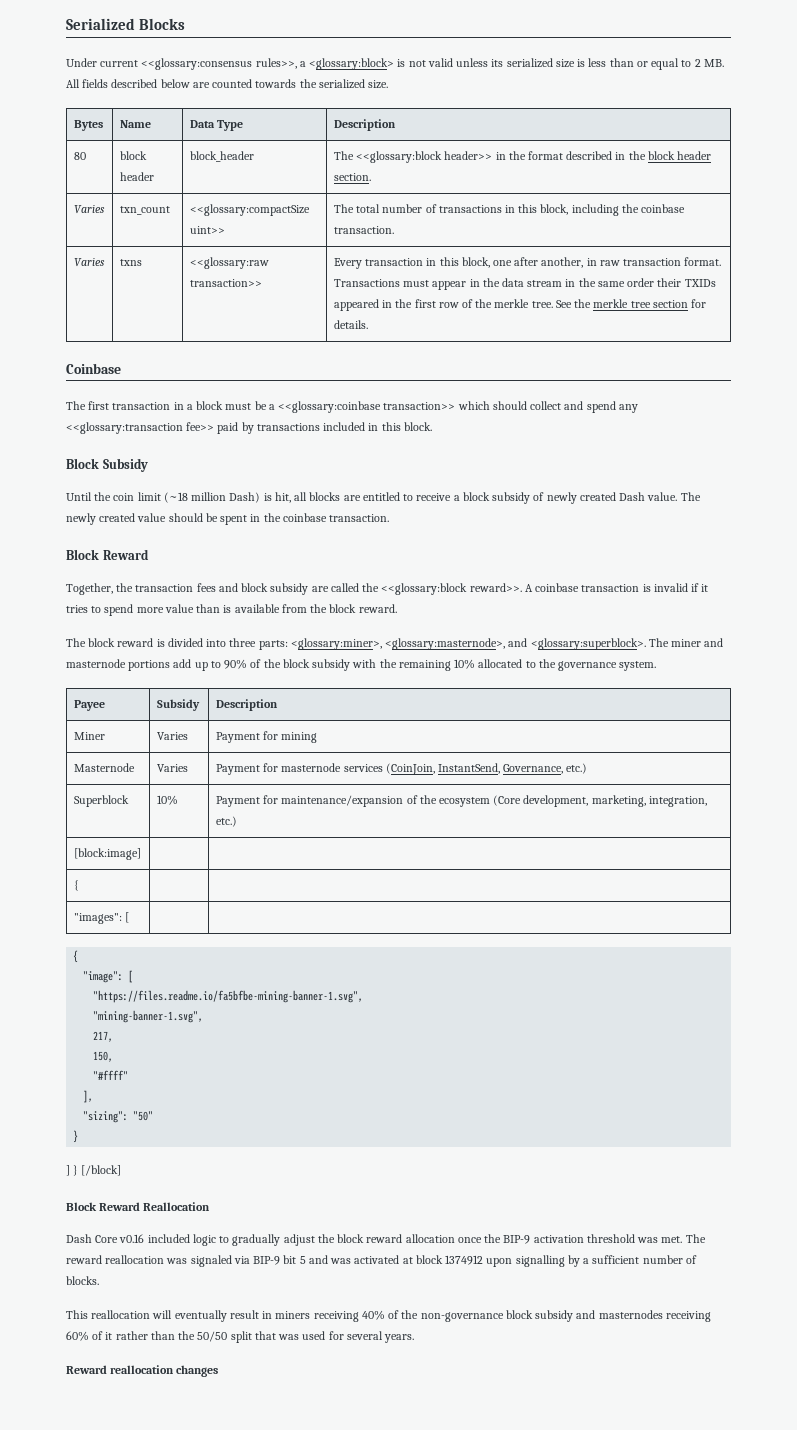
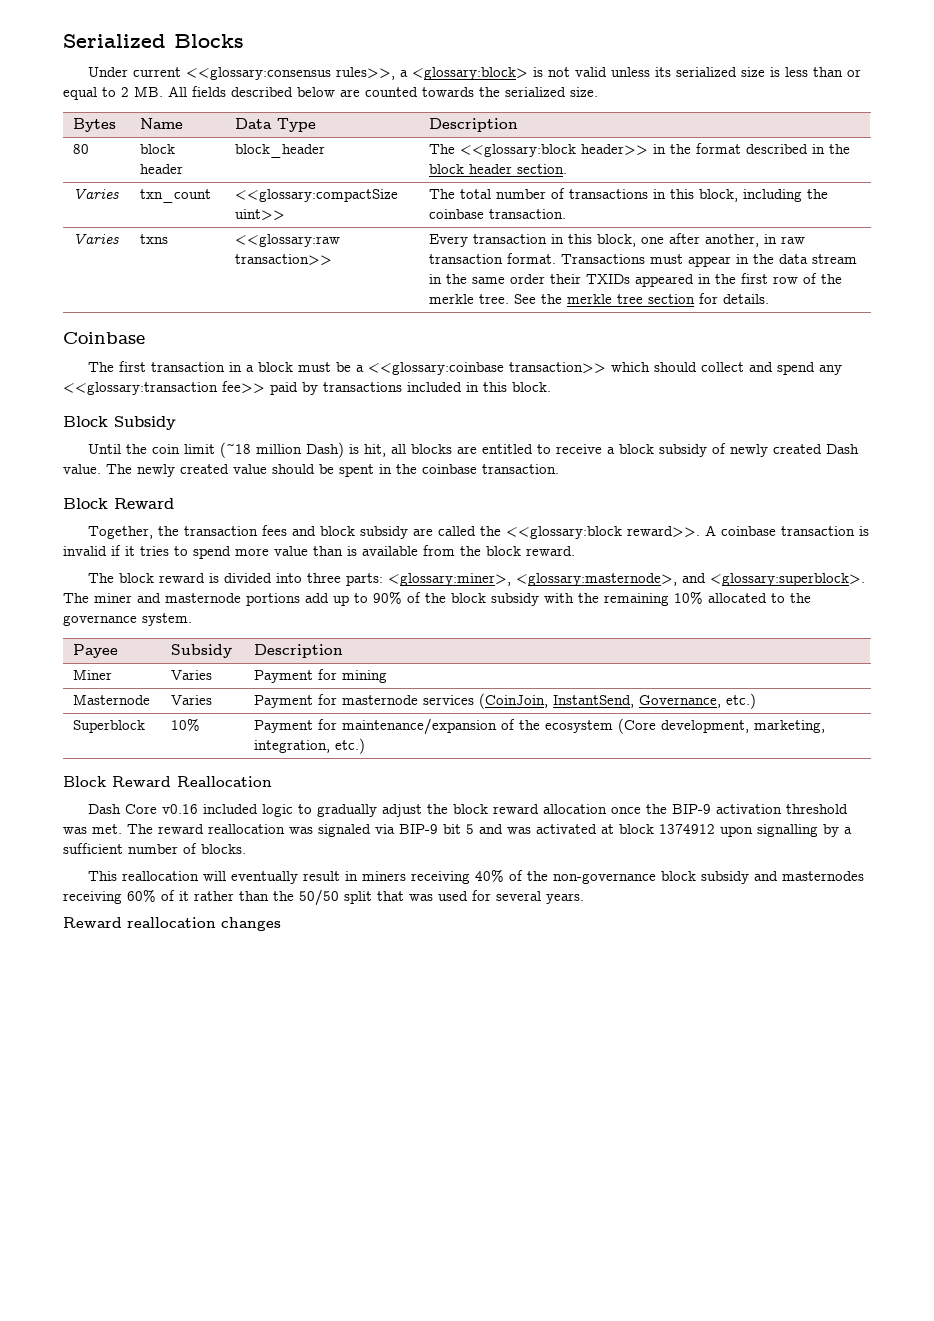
[73,848,141,860] [73,880,79,891] [73,912,130,924] [73,950,79,963] [83,970,134,983] [93,990,364,1003] [93,1010,204,1023] [93,1031,114,1042] [93,1051,114,1062] [93,1070,129,1080] [83,1090,94,1103] [83,1111,154,1123] [73,1130,79,1143] [66,1165,122,1176] // [block:image] | | // { | | // "images": [ | | // { // "image": [ // "https://files.readme.io/fa5bfbe-mining-banner-1.svg", // "mining-banner-1.svg", // 217, // 150, // "#ffff" // ], // "sizing": "50" // } // ] } [/block] -> (366, 746) none

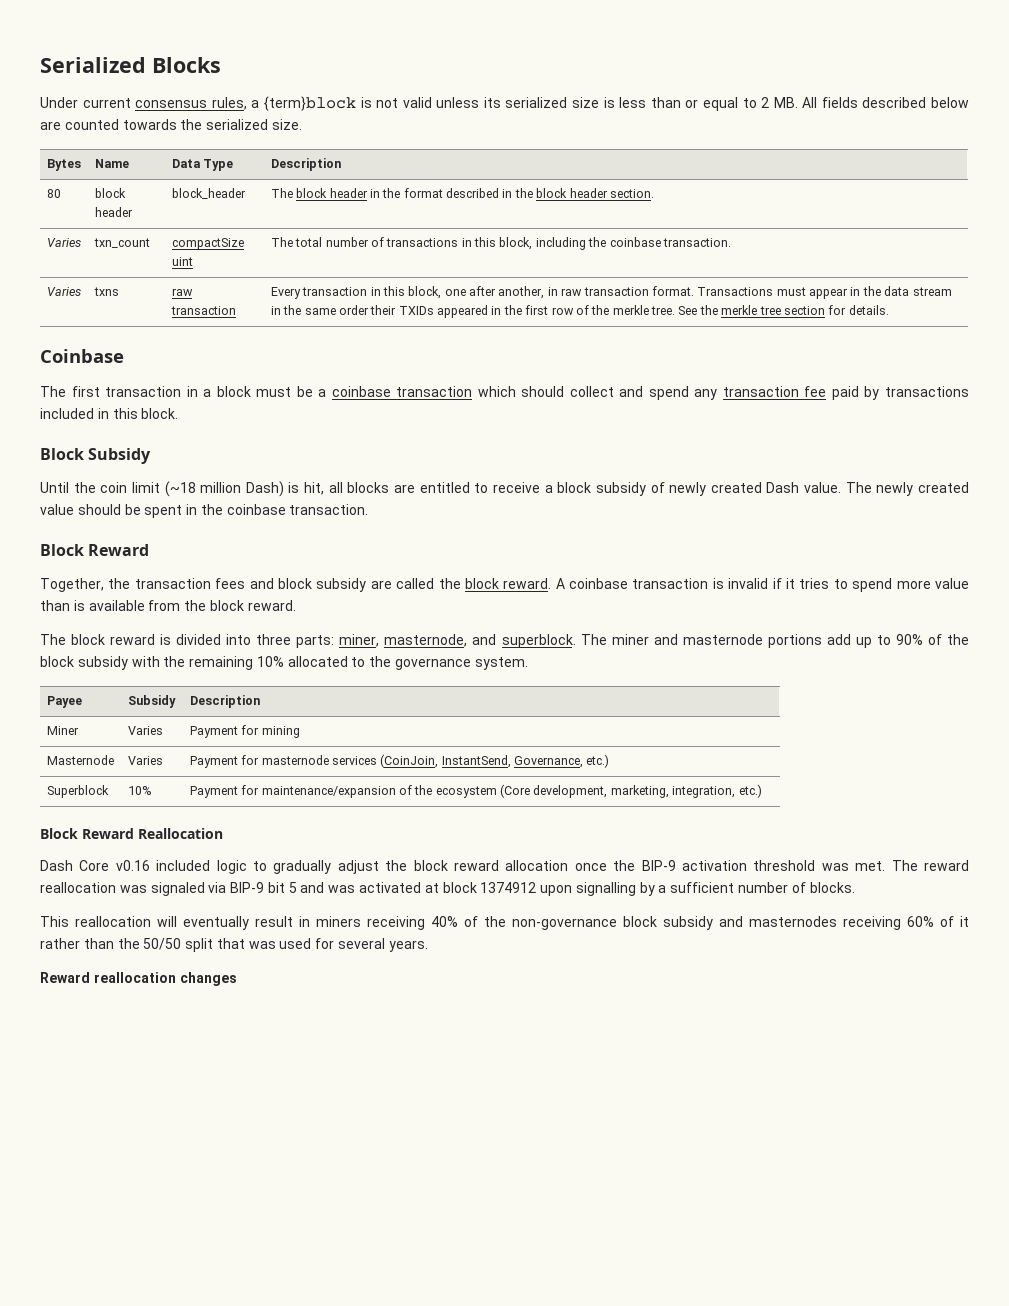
[185,67,528,80] <<glossary:consensus rules>>, a <glossary:block> -> [135,96,356,111] consensus rules, a {term}block
[460,144,649,157] <<glossary:block header>> -> [296,188,368,198] block header
[235,189,399,202] [235,209,286,220] <<glossary:compactSize uint>> -> [171,238,244,250] [171,257,193,266] compactSize uint
[235,234,341,247] [235,254,333,265] <<glossary:raw transaction>> -> [171,288,193,296] [170,306,236,315] raw transaction
[367,362,606,375] <<glossary:coinbase transaction>> -> [331,386,473,397] coinbase transaction
[63,381,265,395] <<glossary:transaction fee>> -> [722,386,827,397] transaction fee
[505,526,700,539] <<glossary:block reward>>. -> [464,578,552,589] block reward.
[387,573,865,586] <glossary:miner>, <glossary:masternode>, and <glossary:superblock>. -> [339,634,576,648] miner, masternode, and superblock.

